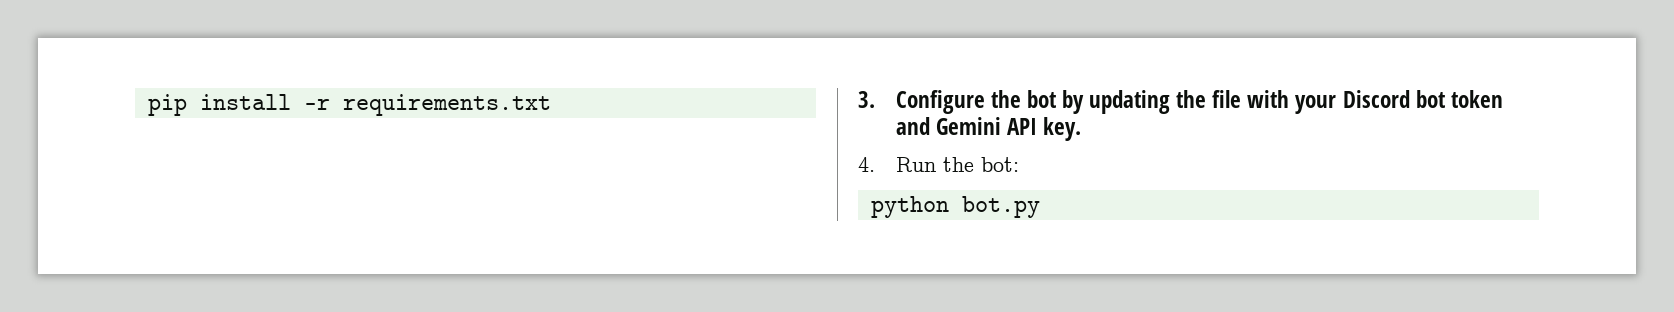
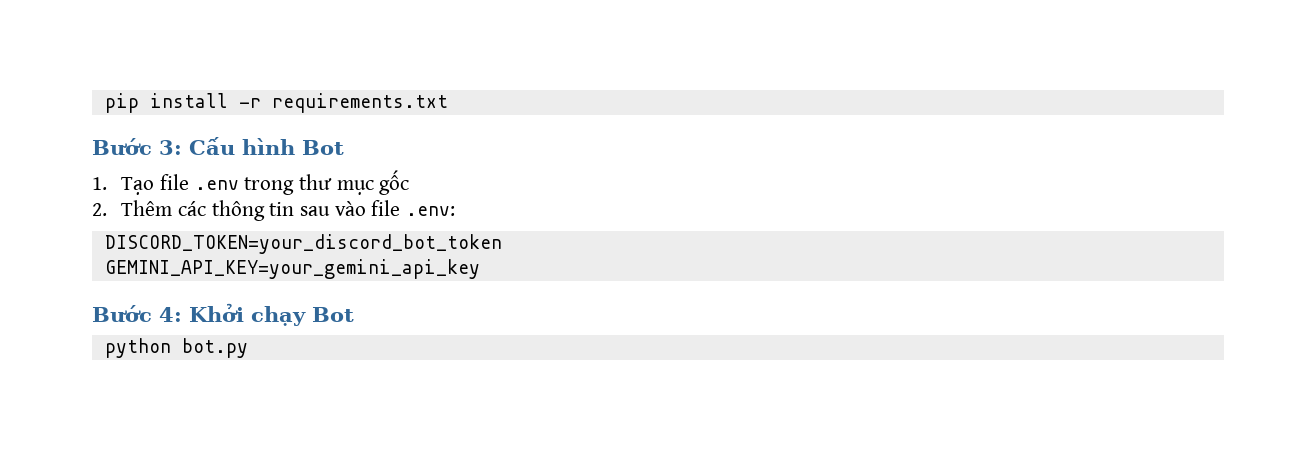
[858,90,1503,114] [895,117,1082,141] [858,157,1019,172] 3. Configure the bot by updating the file with your Discord bot token and Gemini API key. // 4. Run the bot: -> [92,137,344,155] [92,170,410,195] [92,200,456,221] [104,234,502,254] [104,259,480,279] [92,303,354,326] Bước 3: Cấu hình Bot // 1. Tạo file .env trong thư mục gốc // 2. Thêm các thông tin sau vào file .env: // DISCORD_TOKEN=your_discord_bot_token // GEMINI_API_KEY=your_gemini_api_key // Bước 4: Khởi chạy Bot

